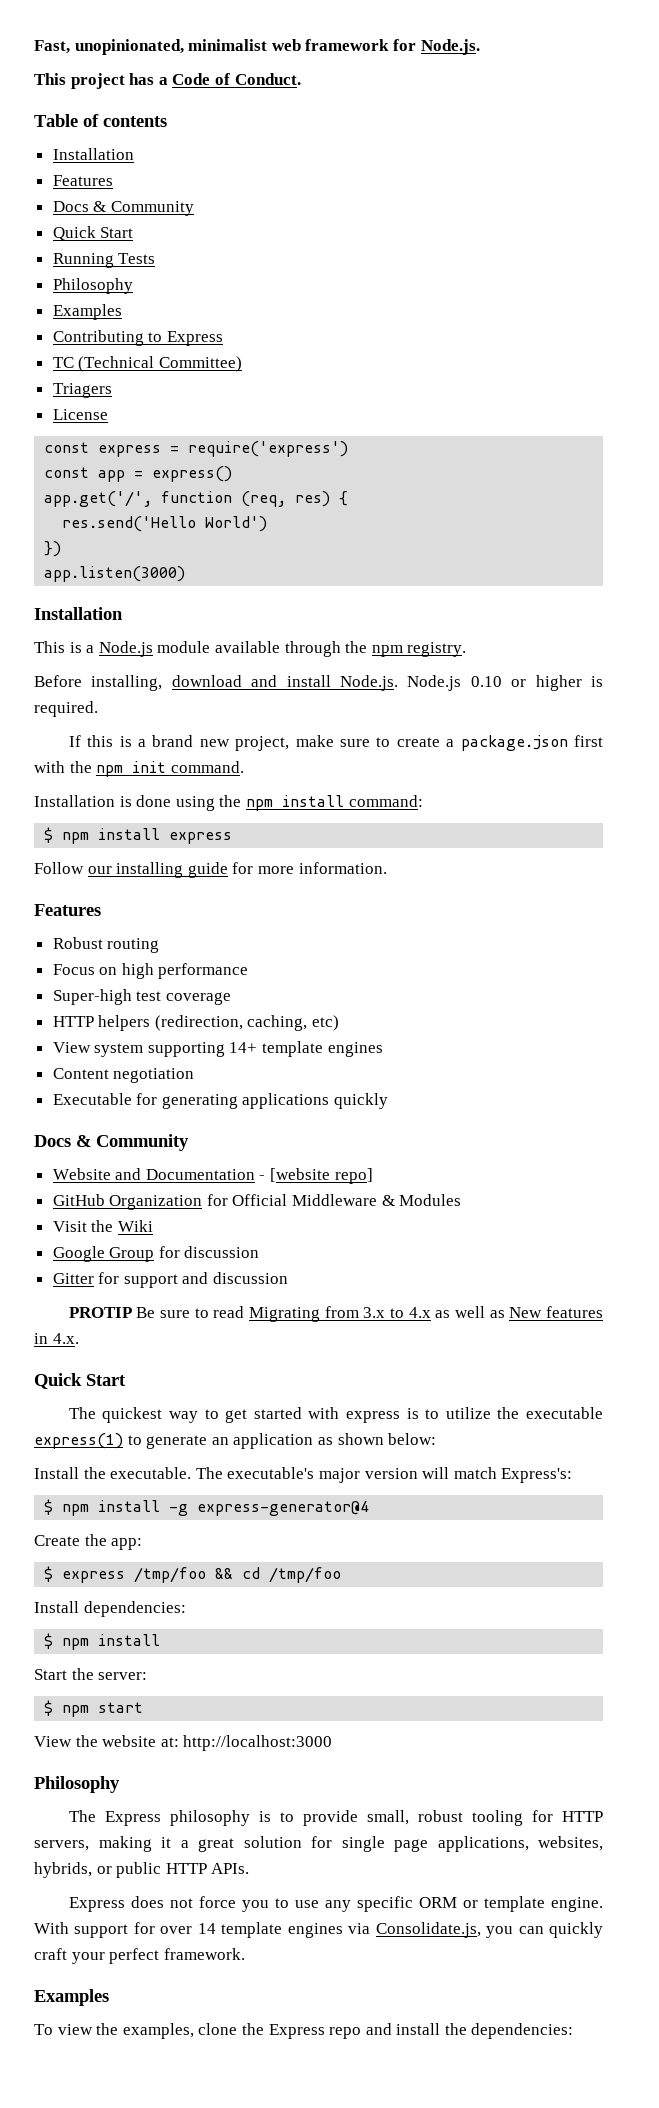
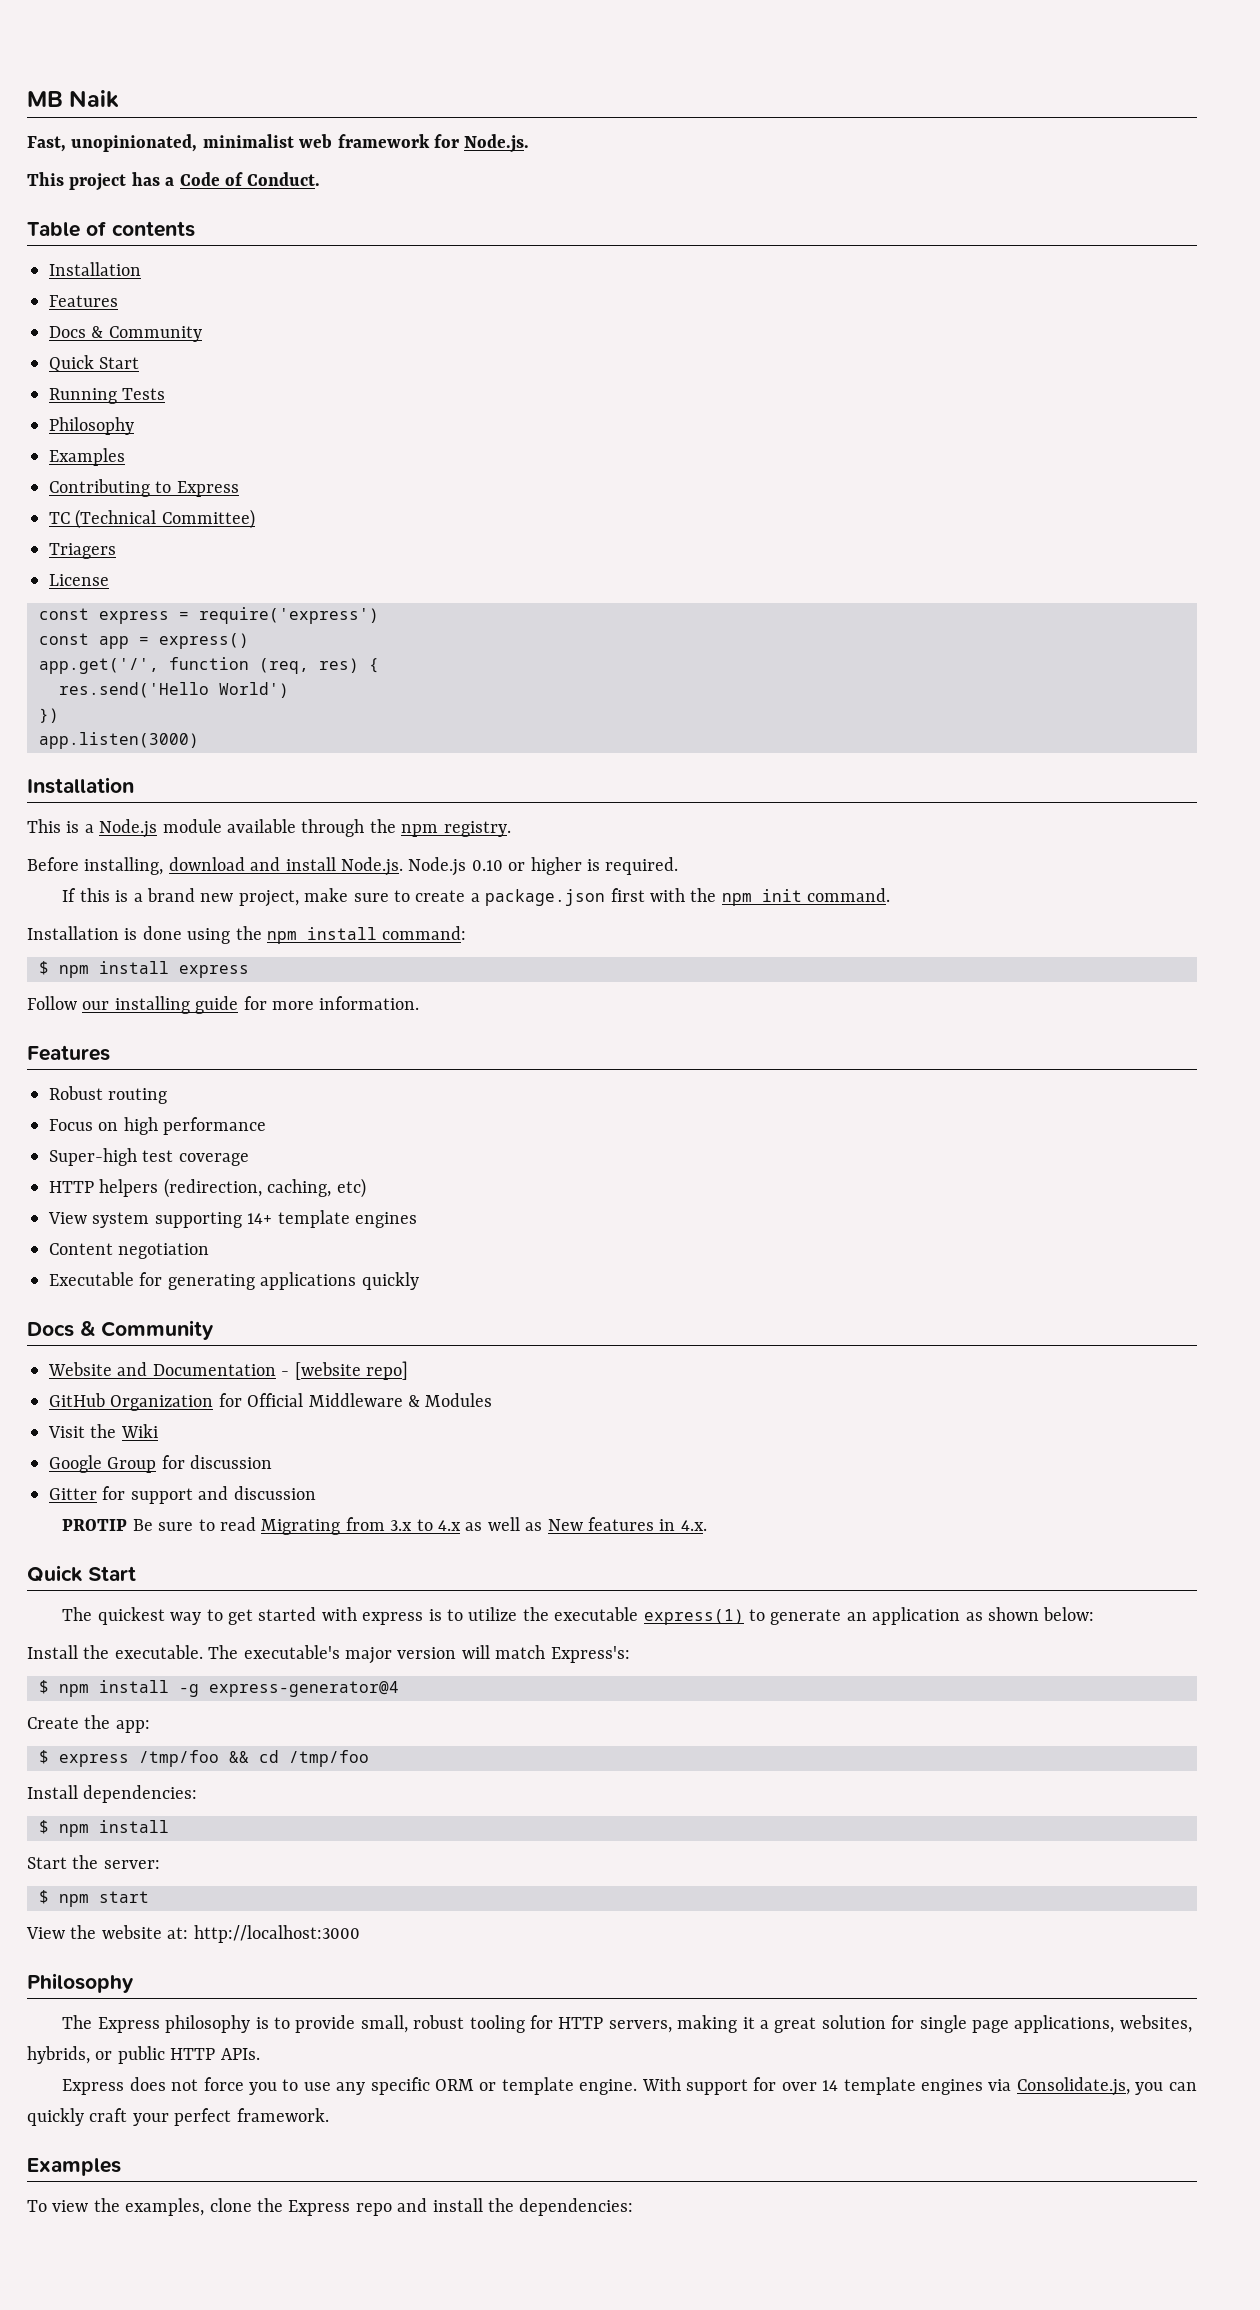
(34, 47) none -> [27,90,120,108] MB Naik //

